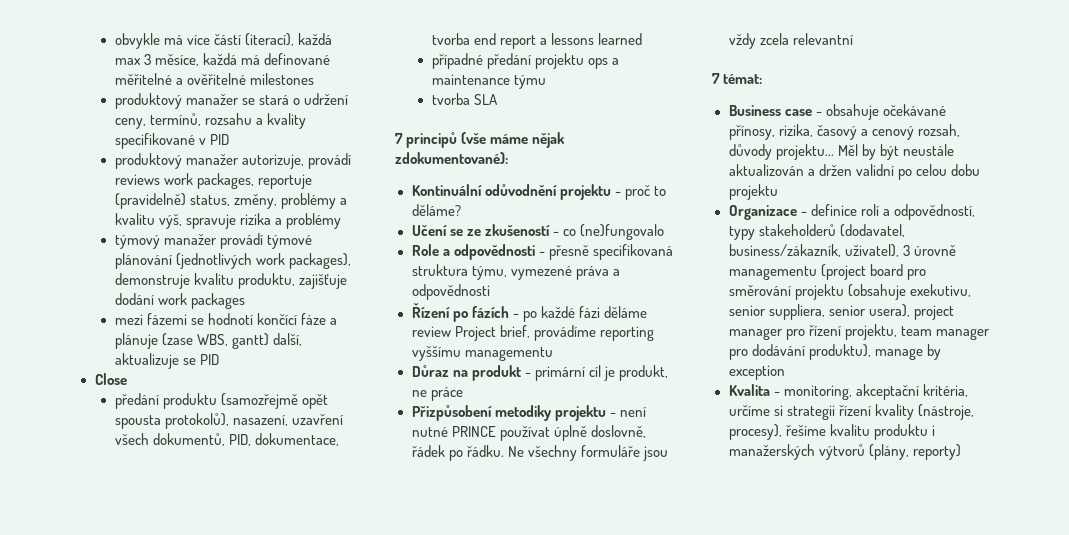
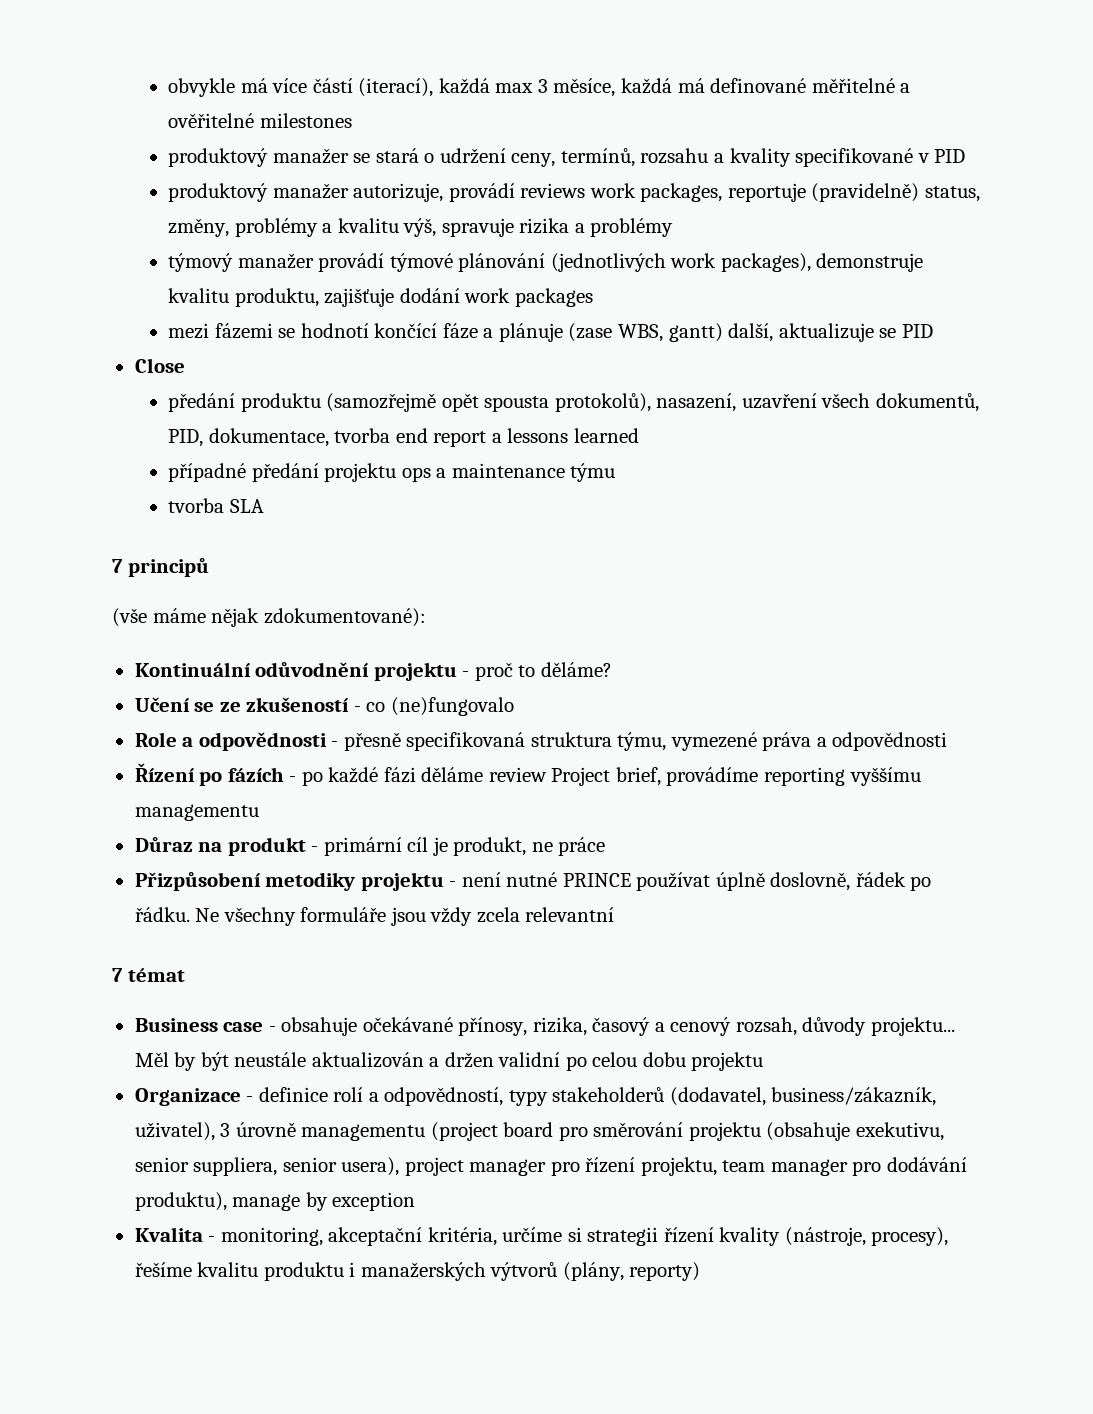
(458, 140) none -> (209, 567) //
[723,74,763,84] témat: -> [127,968,185,982] témat

